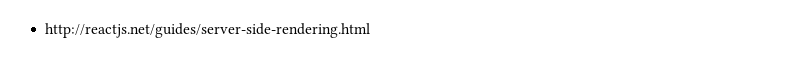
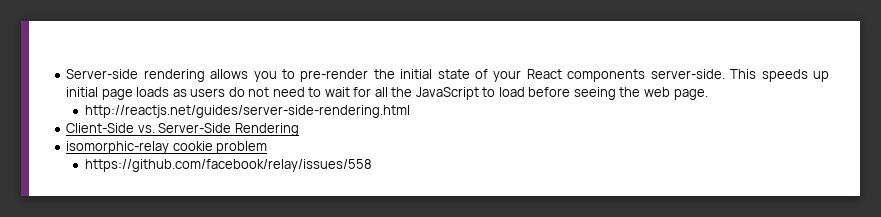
[45,23,371,38] http://reactjs.net/guides/server-side-rendering.html -> [66,69,830,82] [66,87,708,100] [84,105,410,118] [66,123,299,136] [66,141,268,154] [84,159,372,172] Server-side rendering allows you to pre-render the initial state of your React components server-side. This speeds up initial page loads as users do not need to wait for all the JavaScript to load before seeing the web page. // http://reactjs.net/guides/server-side-rendering.html // Client-Side vs. Server-Side Rendering // isomorphic-relay cookie problem // https://github.com/facebook/relay/issues/558

